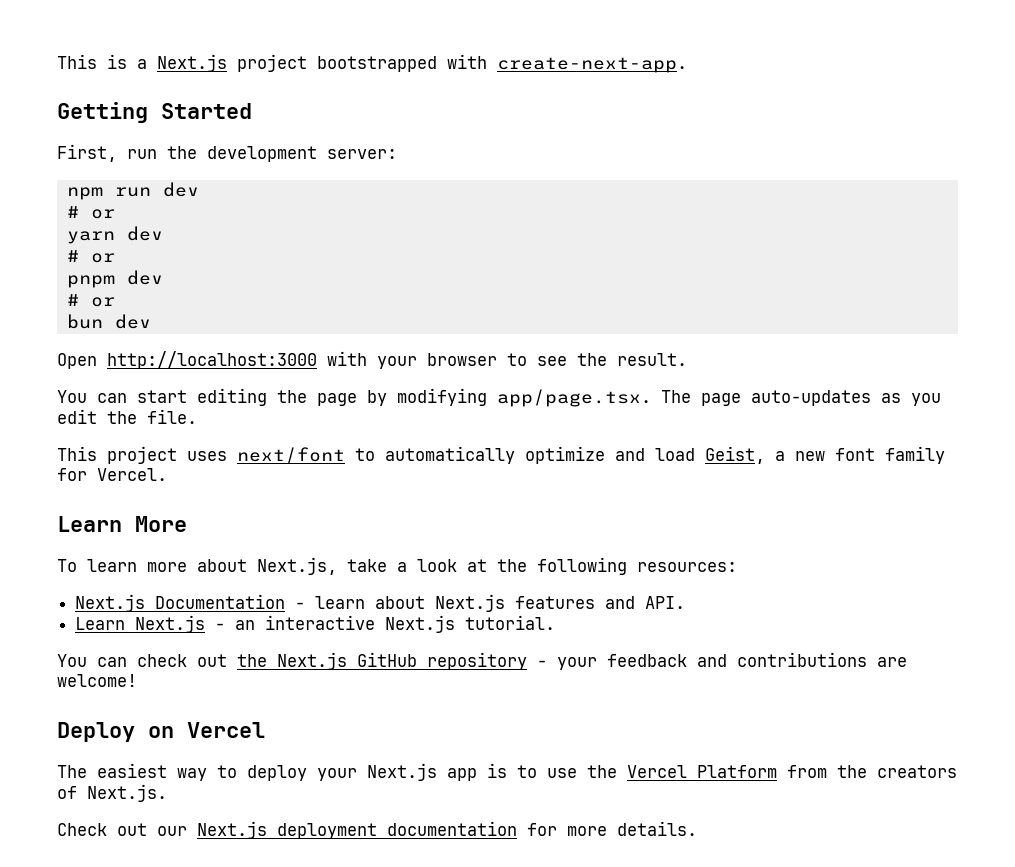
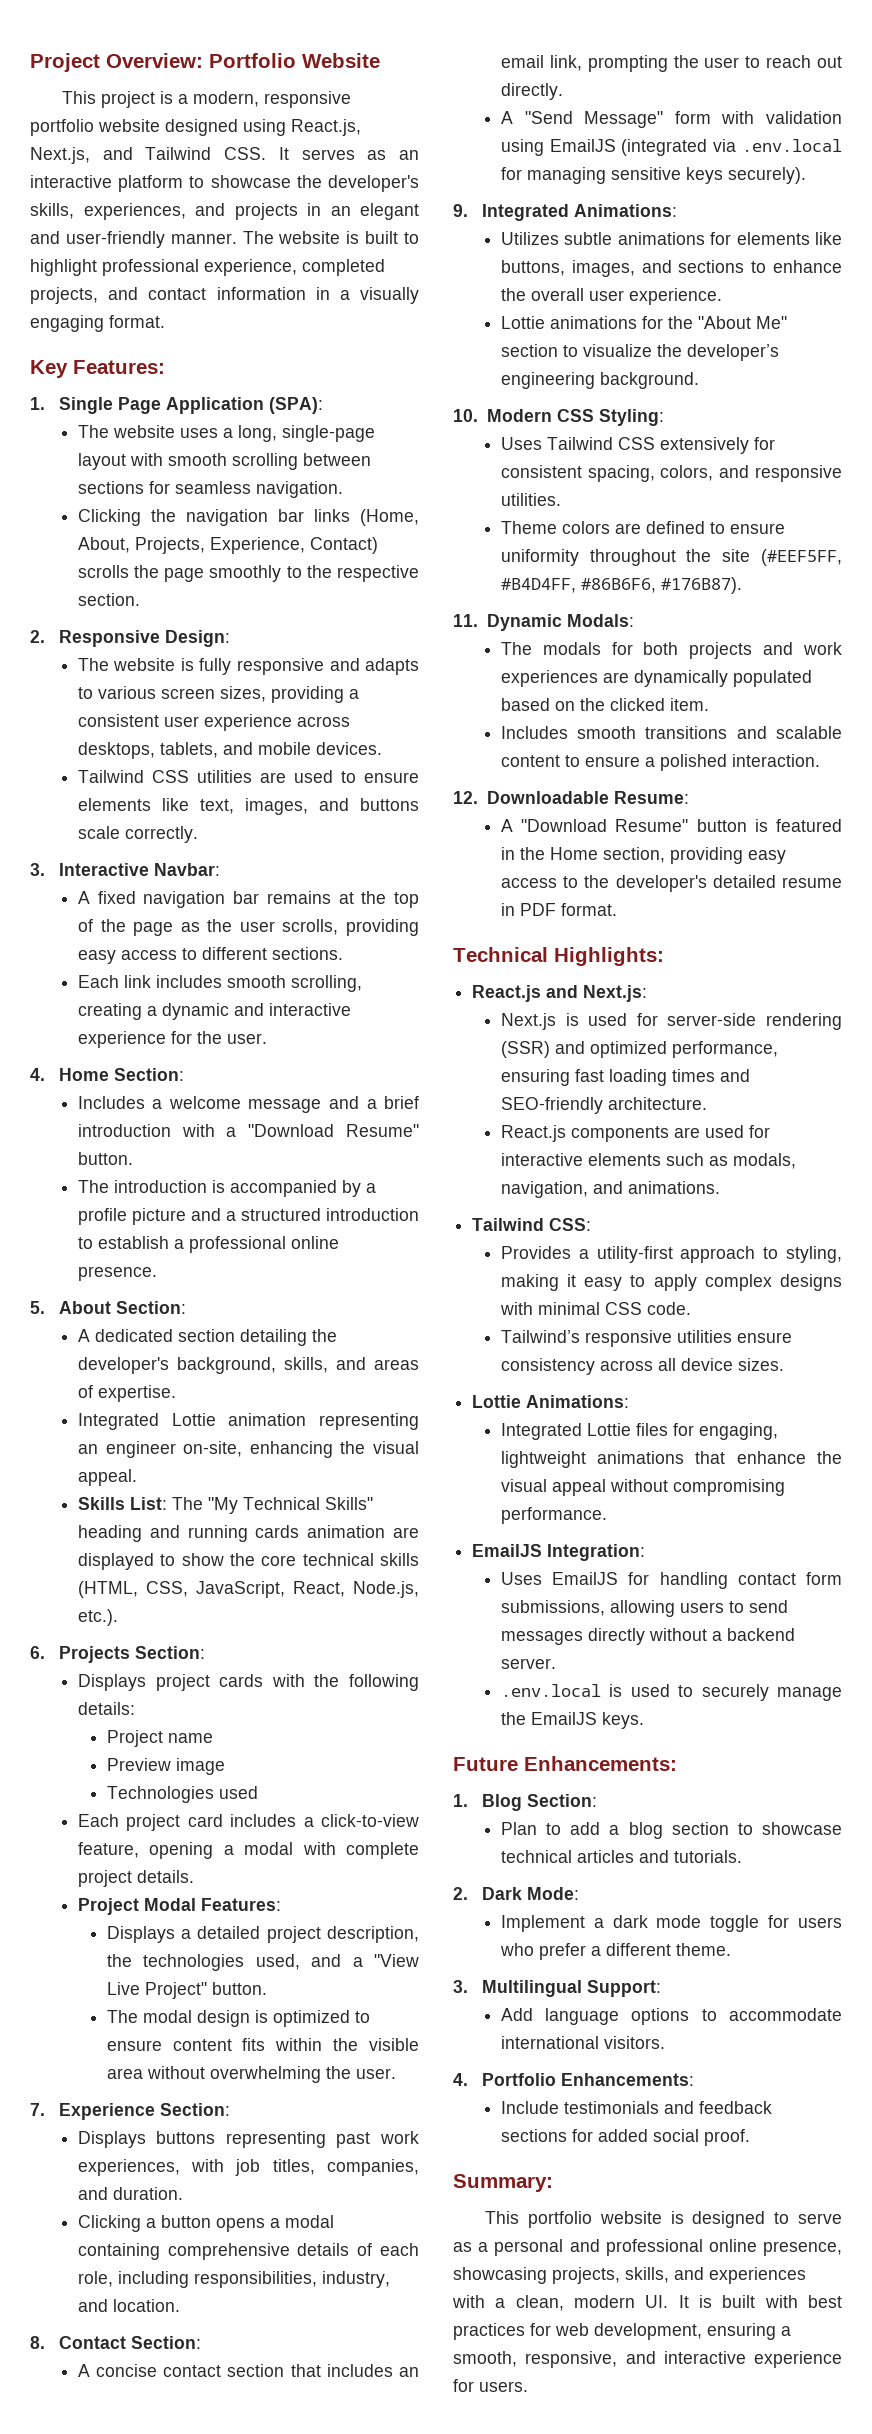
[57,54,687,73] [57,102,252,123] [57,144,397,162] [66,182,199,200] [66,206,115,219] [66,226,163,244] [66,250,115,263] [66,270,163,288] [66,294,115,307] [66,314,151,329] [57,351,687,369] [57,388,941,407] [57,409,197,424] [57,446,945,464] [57,468,167,481] [57,516,187,532] [57,557,737,575] [75,594,686,612] [75,615,556,633] [57,652,907,670] [57,674,137,687] [57,722,265,742] [57,763,957,781] [57,784,167,802] [57,821,697,839] This is a Next.js project bootstrapped with create-next-app. // Getting Started // First, run the development server: // npm run dev // # or // yarn dev // # or // pnpm dev // # or // bun dev // Open http://localhost:3000 with your browser to see the result. // You can start editing the page by modifying app/page.tsx. The page auto-updates as you edit the file. // This project uses next/font to automatically optimize and load Geist, a new font family for Vercel. // Learn More // To learn more about Next.js, take a look at the following resources: // Next.js Documentation - learn about Next.js features and API. // Learn Next.js - an interactive Next.js tutorial. // You can check out the Next.js GitHub repository - your feedback and contributions are welcome! // Deploy on Vercel // The easiest way to deploy your Next.js app is to use the Vercel Platform from the creators of Next.js. // Check out our Next.js deployment documentation for more details. -> [30,53,380,72] [62,91,352,108] [30,119,361,136] [30,147,420,164] [30,175,419,192] [30,203,419,220] [30,231,419,248] [30,259,385,276] [30,287,420,304] [30,315,165,332] [30,360,165,378] [30,397,323,414] [77,425,375,442] [77,453,371,470] [77,481,343,498] [77,509,419,526] [77,537,378,554] [77,565,419,582] [77,593,140,606] [30,630,230,647] [77,658,420,675] [77,686,359,703] [77,714,350,731] [77,742,382,759] [77,770,420,783] [77,798,419,815] [77,826,198,843] [30,863,220,876] [77,891,419,908] [77,919,420,936] [77,947,343,964] [77,975,362,992] [77,1003,351,1020] [77,1031,267,1048] [30,1068,184,1081] [77,1096,420,1113] [77,1124,419,1137] [77,1152,133,1165] [77,1180,376,1197] [77,1208,419,1225] [77,1236,339,1253] [77,1266,157,1281] [30,1301,186,1314] [77,1329,337,1346] [77,1357,419,1374] [77,1385,176,1402] [77,1413,419,1430] [77,1441,419,1458] [77,1469,137,1486] [77,1497,373,1514] [77,1525,419,1542] [77,1553,419,1570] [77,1581,419,1598] [77,1609,118,1626] [30,1646,205,1663] [77,1674,419,1691] [77,1702,135,1715] [106,1730,213,1747] [106,1758,225,1775] [106,1786,258,1803] [77,1814,420,1831] [77,1842,420,1859] [77,1870,194,1887] [77,1898,281,1915] [106,1926,419,1943] [106,1954,419,1971] [106,1982,267,1999] [106,2010,370,2027] [106,2038,419,2051] [106,2066,396,2083] [30,2103,230,2120] [77,2131,419,2148] [77,2159,419,2176] [77,2187,183,2200] [77,2215,334,2232] [77,2243,419,2260] [77,2271,390,2288] [77,2299,180,2312] [30,2336,201,2349] [77,2364,419,2377] [500,55,842,72] [500,83,563,100] [500,111,842,128] [500,139,842,156] [500,167,806,184] [453,204,677,221] [500,232,842,245] [500,260,842,277] [500,288,722,305] [500,316,787,329] [500,344,779,361] [500,372,699,389] [453,409,664,426] [500,437,775,454] [500,465,842,482] [500,493,561,506] [500,521,785,534] [500,549,842,566] [500,577,742,594] [453,614,634,631] [500,642,842,659] [500,670,812,687] [500,698,709,711] [500,726,842,739] [500,754,820,771] [453,791,689,804] [500,819,842,832] [500,847,786,864] [500,875,842,892] [500,903,617,916] [453,947,664,966] [472,985,648,1002] [500,1013,842,1030] [500,1041,778,1058] [500,1069,750,1086] [500,1097,707,1114] [500,1125,770,1142] [500,1153,796,1169] [500,1181,720,1198] [472,1218,592,1231] [500,1246,842,1263] [500,1274,842,1291] [499,1302,691,1315] [500,1330,792,1347] [500,1358,784,1375] [472,1395,630,1408] [500,1423,778,1440] [500,1451,842,1468] [500,1479,785,1496] [500,1507,607,1524] [472,1544,646,1561] [500,1572,842,1589] [500,1600,788,1617] [500,1628,795,1645] [500,1658,556,1669] [500,1684,842,1701] [500,1712,644,1729] [453,1756,677,1771] [453,1794,597,1811] [500,1822,842,1839] [500,1850,742,1863] [453,1887,579,1900] [500,1915,842,1932] [499,1943,731,1960] [453,1980,661,1997] [500,2008,842,2025] [500,2036,665,2049] [453,2073,694,2086] [500,2101,772,2114] [500,2129,750,2146] [453,2174,553,2192] [485,2211,842,2228] [453,2239,842,2256] [453,2267,806,2284] [452,2295,842,2311] [453,2323,791,2340] [453,2351,842,2368] [453,2379,528,2392] Project Overview: Portfolio Website // This project is a modern, responsive portfolio website designed using React.js, Next.js, and Tailwind CSS. It serves as an interactive platform to showcase the developer's skills, experiences, and projects in an elegant and user-friendly manner. The website is built to highlight professional experience, completed projects, and contact information in a visually engaging format. // Key Features: // 1. Single Page Application (SPA): // The website uses a long, single-page layout with smooth scrolling between sections for seamless navigation. // Clicking the navigation bar links (Home, About, Projects, Experience, Contact) scrolls the page smoothly to the respective section. // 2. Responsive Design: // The website is fully responsive and adapts to various screen sizes, providing a consistent user experience across desktops, tablets, and mobile devices. // Tailwind CSS utilities are used to ensure elements like text, images, and buttons scale correctly. // 3. Interactive Navbar: // A fixed navigation bar remains at the top of the page as the user scrolls, providing easy access to different sections. // Each link includes smooth scrolling, creating a dynamic and interactive experience for the user. // 4. Home Section: // Includes a welcome message and a brief introduction with a "Download Resume" button. // The introduction is accompanied by a profile picture and a structured introduction to establish a professional online presence. // 5. About Section: // A dedicated section detailing the developer's background, skills, and areas of expertise. // Integrated Lottie animation representing an engineer on-site, enhancing the visual appeal. // Skills List: The "My Technical Skills" heading and running cards animation are displayed to show the core technical skills (HTML, CSS, JavaScript, React, Node.js, etc.). // 6. Projects Section: // Displays project cards with the following details: // Project name // Preview image // Technologies used // Each project card includes a click-to-view feature, opening a modal with complete project details. // Project Modal Features: // Displays a detailed project description, the technologies used, and a "View Live Project" button. // The modal design is optimized to ensure content fits within the visible area without overwhelming the user. // 7. Experience Section: // Displays buttons representing past work experiences, with job titles, companies, and duration. // Clicking a button opens a modal containing comprehensive details of each role, including responsibilities, industry, and location. // 8. Contact Section: // A concise contact section that includes an email link, prompting the user to reach out directly. // A "Send Message" form with validation using EmailJS (integrated via .env.local for managing sensitive keys securely). // 9. Integrated Animations: // Utilizes subtle animations for elements like buttons, images, and sections to enhance the overall user experience. // Lottie animations for the "About Me" section to visualize the developer’s engineering background. // 10. Modern CSS Styling: // Uses Tailwind CSS extensively for consistent spacing, colors, and responsive utilities. // Theme colors are defined to ensure uniformity throughout the site (#EEF5FF, #B4D4FF, #86B6F6, #176B87). // 11. Dynamic Modals: // The modals for both projects and work experiences are dynamically populated based on the clicked item. // Includes smooth transitions and scalable content to ensure a polished interaction. // 12. Downloadable Resume: // A "Download Resume" button is featured in the Home section, providing easy access to the developer's detailed resume in PDF format. // Technical Highlights: // React.js and Next.js: // Next.js is used for server-side rendering (SSR) and optimized performance, ensuring fast loading times and SEO-friendly architecture. // React.js components are used for interactive elements such as modals, navigation, and animations. // Tailwind CSS: // Provides a utility-first approach to styling, making it easy to apply complex designs with minimal CSS code. // Tailwind’s responsive utilities ensure consistency across all device sizes. // Lottie Animations: // Integrated Lottie files for engaging, lightweight animations that enhance the visual appeal without compromising performance. // EmailJS Integration: // Uses EmailJS for handling contact form submissions, allowing users to send messages directly without a backend server. // .env.local is used to securely manage the EmailJS keys. // Future Enhancements: // 1. Blog Section: // Plan to add a blog section to showcase technical articles and tutorials. // 2. Dark Mode: // Implement a dark mode toggle for users who prefer a different theme. // 3. Multilingual Support: // Add language options to accommodate international visitors. // 4. Portfolio Enhancements: // Include testimonials and feedback sections for added social proof. // Summary: // This portfolio website is designed to serve as a personal and professional online presence, showcasing projects, skills, and experiences with a clean, modern UI. It is built with best practices for web development, ensuring a smooth, responsive, and interactive experience for users.

